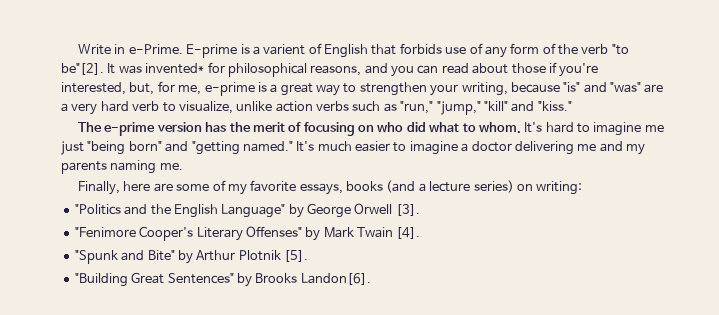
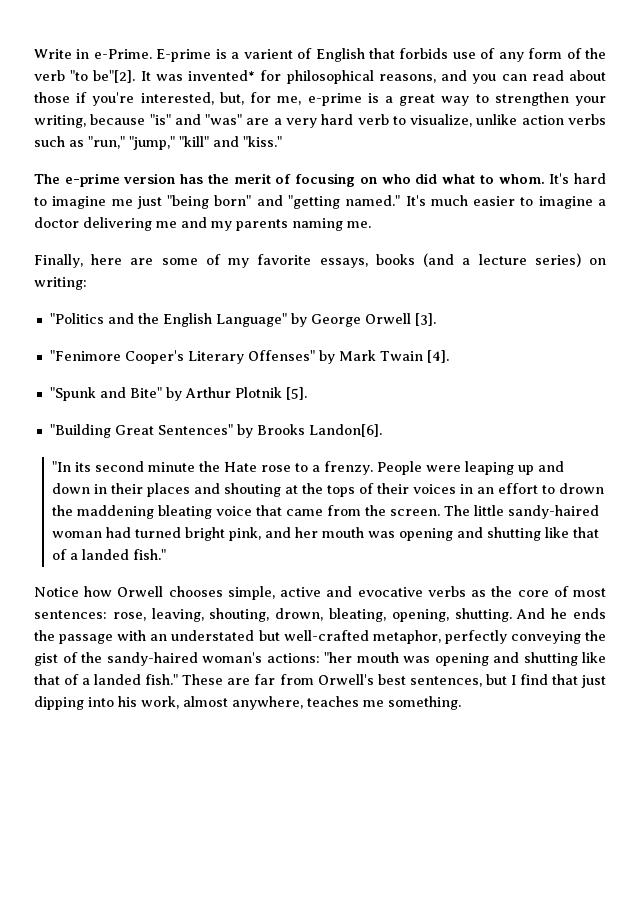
(371, 279) none -> [52,461,565,475] [52,483,605,497] [52,505,600,519] [52,527,600,541] [52,549,167,560] [34,586,606,600] [34,608,606,622] [34,630,607,644] [34,652,606,666] [34,674,606,688] [34,696,461,710] // "In its second minute the Hate rose to a frenzy. People were leaping up and down in their places and shouting at the tops of their voices in an effort to drown the maddening bleating voice that came from the screen. The little sandy-haired woman had turned bright pink, and her mouth was opening and shutting like that of a landed fish." // Notice how Orwell chooses simple, active and evocative verbs as the core of most sentences: rose, leaving, shouting, drown, bleating, opening, shutting. And he ends the passage with an understated but well-crafted metaphor, perfectly conveying the gist of the sandy-haired woman's actions: "her mouth was opening and shutting like that of a landed fish." These are far from Orwell's best sentences, but I find that just dipping into his work, almost anywhere, teaches me something.

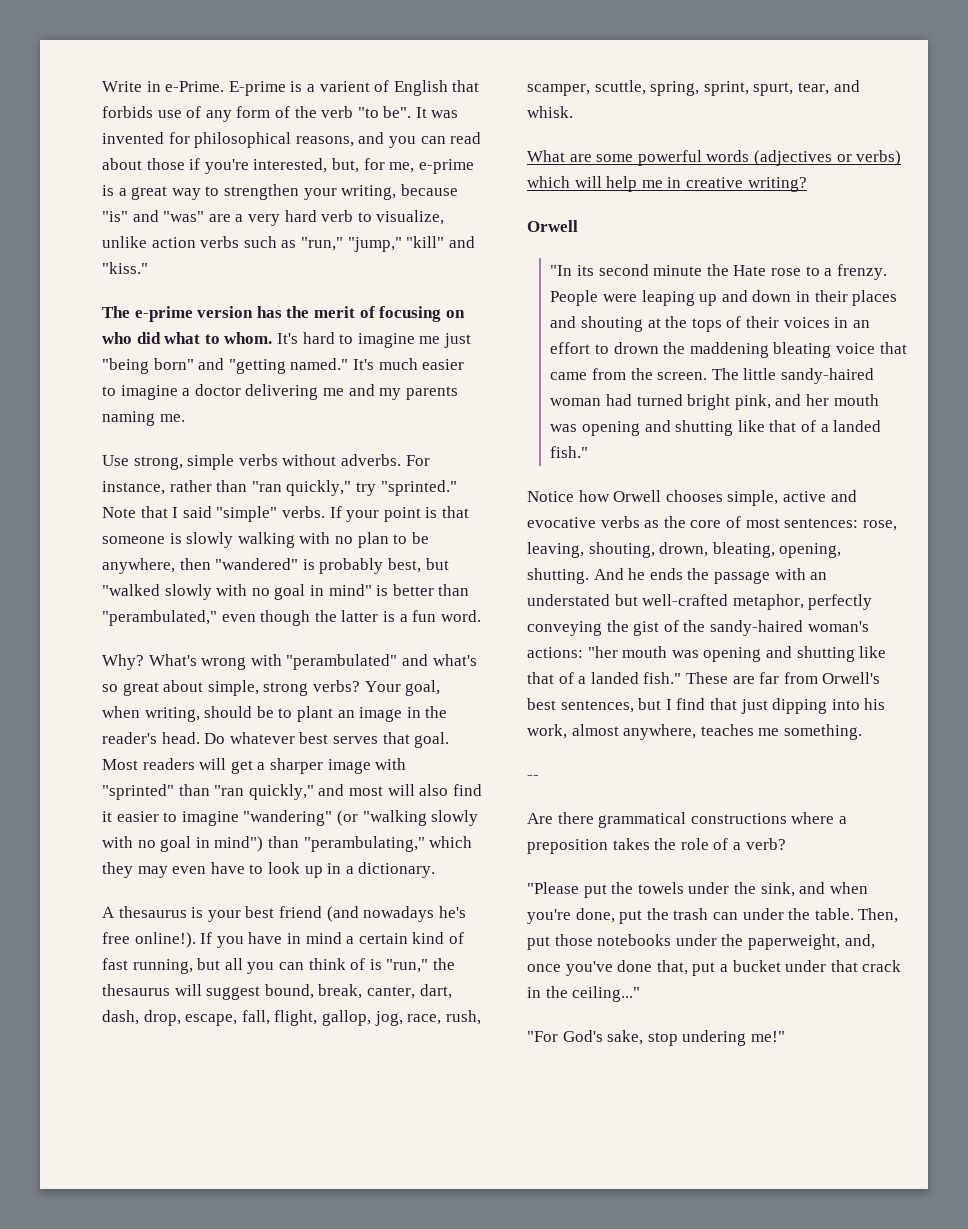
[93,70,136,83] be"[2]. -> [383,106,412,118] be".
[188,70,256,81] invented* -> [102,132,164,144] invented
[34,253,606,268] [34,277,87,290] [49,313,436,327] [49,350,449,364] [49,387,307,401] [49,424,382,438] Finally, here are some of my favorite essays, books (and a lecture series) on writing: // "Politics and the English Language" by George Orwell [3]. // "Fenimore Cooper's Literary Offenses" by Mark Twain [4]. // "Spunk and Bite" by Arthur Plotnik [5]. // "Building Great Sentences" by Brooks Landon[6]. -> [102,454,430,470] [102,480,457,496] [102,506,469,522] [102,532,429,548] [102,558,449,574] [102,584,470,600] [102,610,481,626] [102,654,477,670] [102,680,441,696] [102,706,448,722] [102,732,450,748] [102,758,407,774] [102,784,482,800] [102,810,479,826] [102,836,473,852] [102,862,436,878] [102,906,466,922] [102,932,464,948] [102,958,455,974] [102,984,452,1000] [102,1010,481,1026] [527,80,860,96] [527,106,573,118] [527,150,902,166] [527,176,807,192] [527,220,578,232] Use strong, simple verbs without adverbs. For instance, rather than "ran quickly," try "sprinted." Note that I said "simple" verbs. If your point is that someone is slowly walking with no plan to be anywhere, then "wandered" is probably best, but "walked slowly with no goal in mind" is better than "perambulated," even though the latter is a fun word. // Why? What's wrong with "perambulated" and what's so great about simple, strong verbs? Your goal, when writing, should be to plant an image in the reader's head. Do whatever best serves that goal. Most readers will get a sharper image with "sprinted" than "ran quickly," and most will also find it easier to imagine "wandering" (or "walking slowly with no goal in mind") than "perambulating," which they may even have to look up in a dictionary. // A thesaurus is your best friend (and nowadays he's free online!). If you have in mind a certain kind of fast running, but all you can think of is "run," the thesaurus will suggest bound, break, canter, dart, dash, drop, escape, fall, flight, gallop, jog, race, rush, scamper, scuttle, spring, sprint, spurt, tear, and whisk. // What are some powerful words (adjectives or verbs) which will help me in creative writing? // Orwell
(461, 703) none -> [527,775,539,780] [527,812,847,828] [527,838,786,854] [527,882,868,898] [527,908,899,924] [527,934,875,950] [527,960,902,976] [527,986,641,1002] [527,1030,785,1046] // -- // Are there grammatical constructions where a preposition takes the role of a verb? // "Please put the towels under the sink, and when you're done, put the trash can under the table. Then, put those notebooks under the paperweight, and, once you've done that, put a bucket under that crack in the ceiling..." // "For God's sake, stop undering me!"

